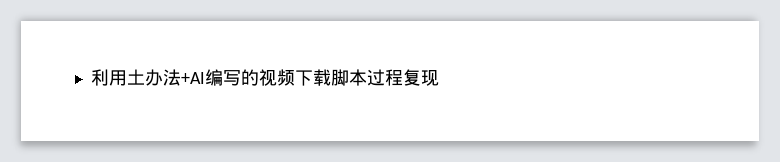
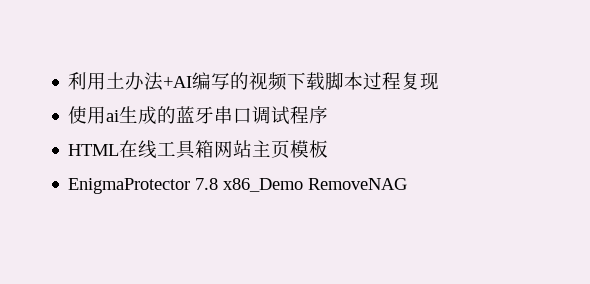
(439, 78) none -> [68,106,329,125] [68,140,329,159] [68,178,408,194] // 使用ai生成的蓝牙串口调试程序 // HTML在线工具箱网站主页模板 // EnigmaProtector 7.8 x86_Demo RemoveNAG

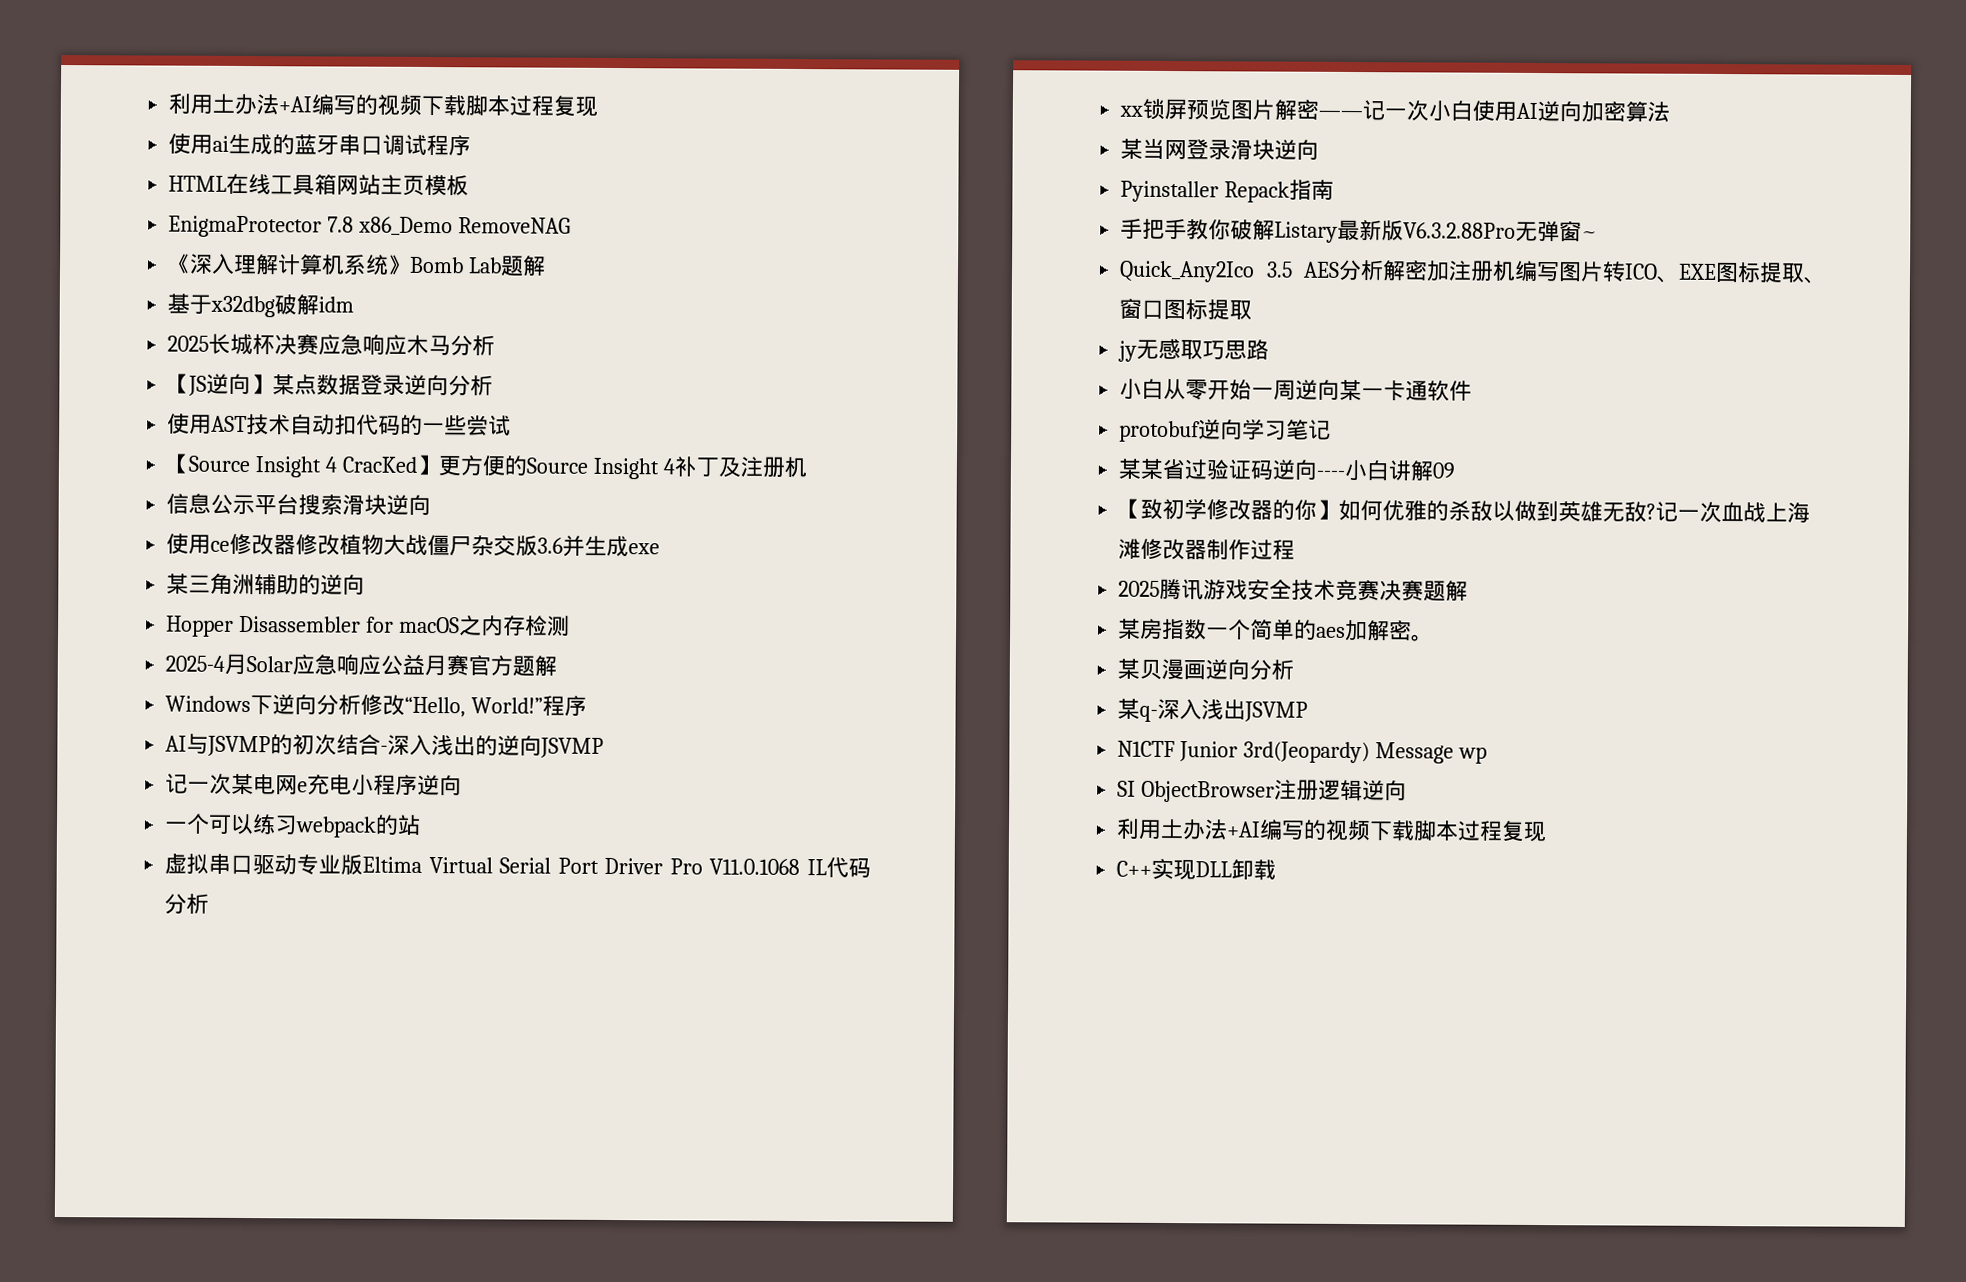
(408, 184) none -> [167,253,547,277] [167,293,355,318] [167,333,496,356] [167,373,494,396] [167,413,512,436] [166,453,807,480] [166,492,432,516] [166,533,661,557] [166,572,366,596] [166,615,571,637] [165,653,558,677] [165,694,588,718] [165,733,605,758] [165,773,463,796] [164,813,422,838] [164,853,871,879] [164,893,210,914] [1119,98,1671,123] [1120,138,1320,161] [1120,179,1335,203] [1120,218,1599,243] [1119,259,1826,284] [1119,298,1253,321] [1118,338,1270,362] [1119,378,1473,402] [1119,419,1332,443] [1118,458,1456,482] [1118,498,1811,524] [1118,538,1296,561] [1118,578,1469,602] [1118,618,1435,642] [1117,658,1295,680] [1117,698,1309,722] [1117,740,1487,764] [1117,779,1408,803] [1116,818,1548,843] [1116,858,1277,881] // 《深入理解计算机系统》Bomb Lab题解 // 基于x32dbg破解idm // 2025长城杯决赛应急响应木马分析 // 【JS逆向】某点数据登录逆向分析 // 使用AST技术自动扣代码的一些尝试 // 【Source Insight 4 CracKed】更方便的Source Insight 4补丁及注册机 // 信息公示平台搜索滑块逆向 // 使用ce修改器修改植物大战僵尸杂交版3.6并生成exe // 某三角洲辅助的逆向 // Hopper Disassembler for macOS之内存检测 // 2025-4月Solar应急响应公益月赛官方题解 // Windows下逆向分析修改“Hello, World!”程序 // AI与JSVMP的初次结合-深入浅出的逆向JSVMP // 记一次某电网e充电小程序逆向 // 一个可以练习webpack的站 // 虚拟串口驱动专业版Eltima Virtual Serial Port Driver Pro V11.0.1068 IL代码分析 // xx锁屏预览图片解密——记一次小白使用AI逆向加密算法 // 某当网登录滑块逆向 // Pyinstaller Repack指南 // 手把手教你破解Listary最新版V6.3.2.88Pro无弹窗~ // Quick_Any2Ico 3.5 AES分析解密加注册机编写图片转ICO、EXE图标提取、窗口图标提取 // jy无感取巧思路 // 小白从零开始一周逆向某一卡通软件 // protobuf逆向学习笔记 // 某某省过验证码逆向----小白讲解09 // 【致初学修改器的你】如何优雅的杀敌以做到英雄无敌?记一次血战上海滩修改器制作过程 // 2025腾讯游戏安全技术竞赛决赛题解 // 某房指数一个简单的aes加解密。 // 某贝漫画逆向分析 // 某q-深入浅出JSVMP // N1CTF Junior 3rd(Jeopardy) Message wp // SI ObjectBrowser注册逻辑逆向 // 利用土办法+AI编写的视频下载脚本过程复现 // C++实现DLL卸载

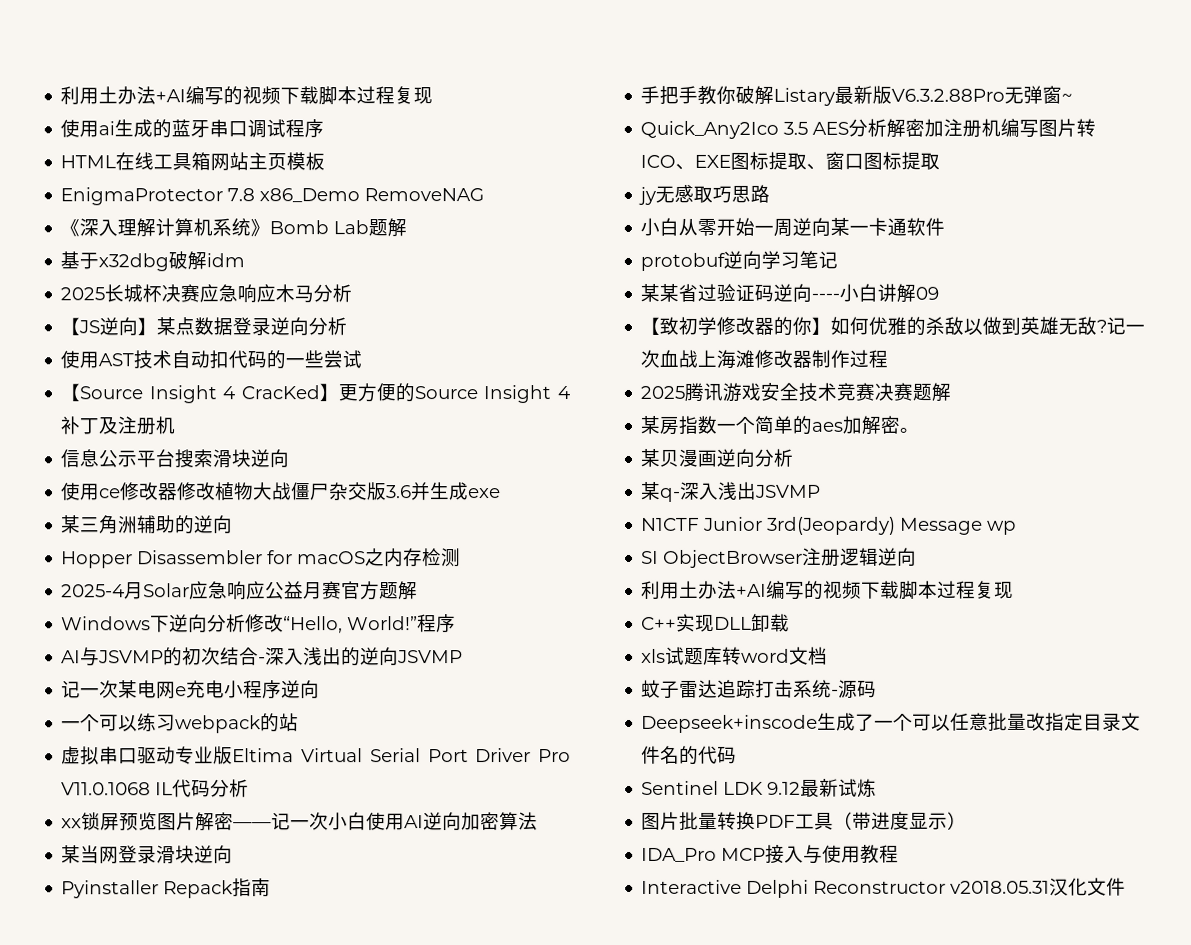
(1277, 870) none -> [641,646,829,665] [641,679,878,699] [641,712,1142,733] [641,745,738,765] [641,778,878,798] [641,811,968,831] [641,844,900,864] [641,877,1127,898] // xls试题库转word文档 // 蚊子雷达追踪打击系统-源码 // Deepseek+inscode生成了一个可以任意批量改指定目录文件名的代码 // Sentinel LDK 9.12最新试炼 // 图片批量转换PDF工具（带进度显示） // IDA_Pro MCP接入与使用教程 // Interactive Delphi Reconstructor v2018.05.31汉化文件

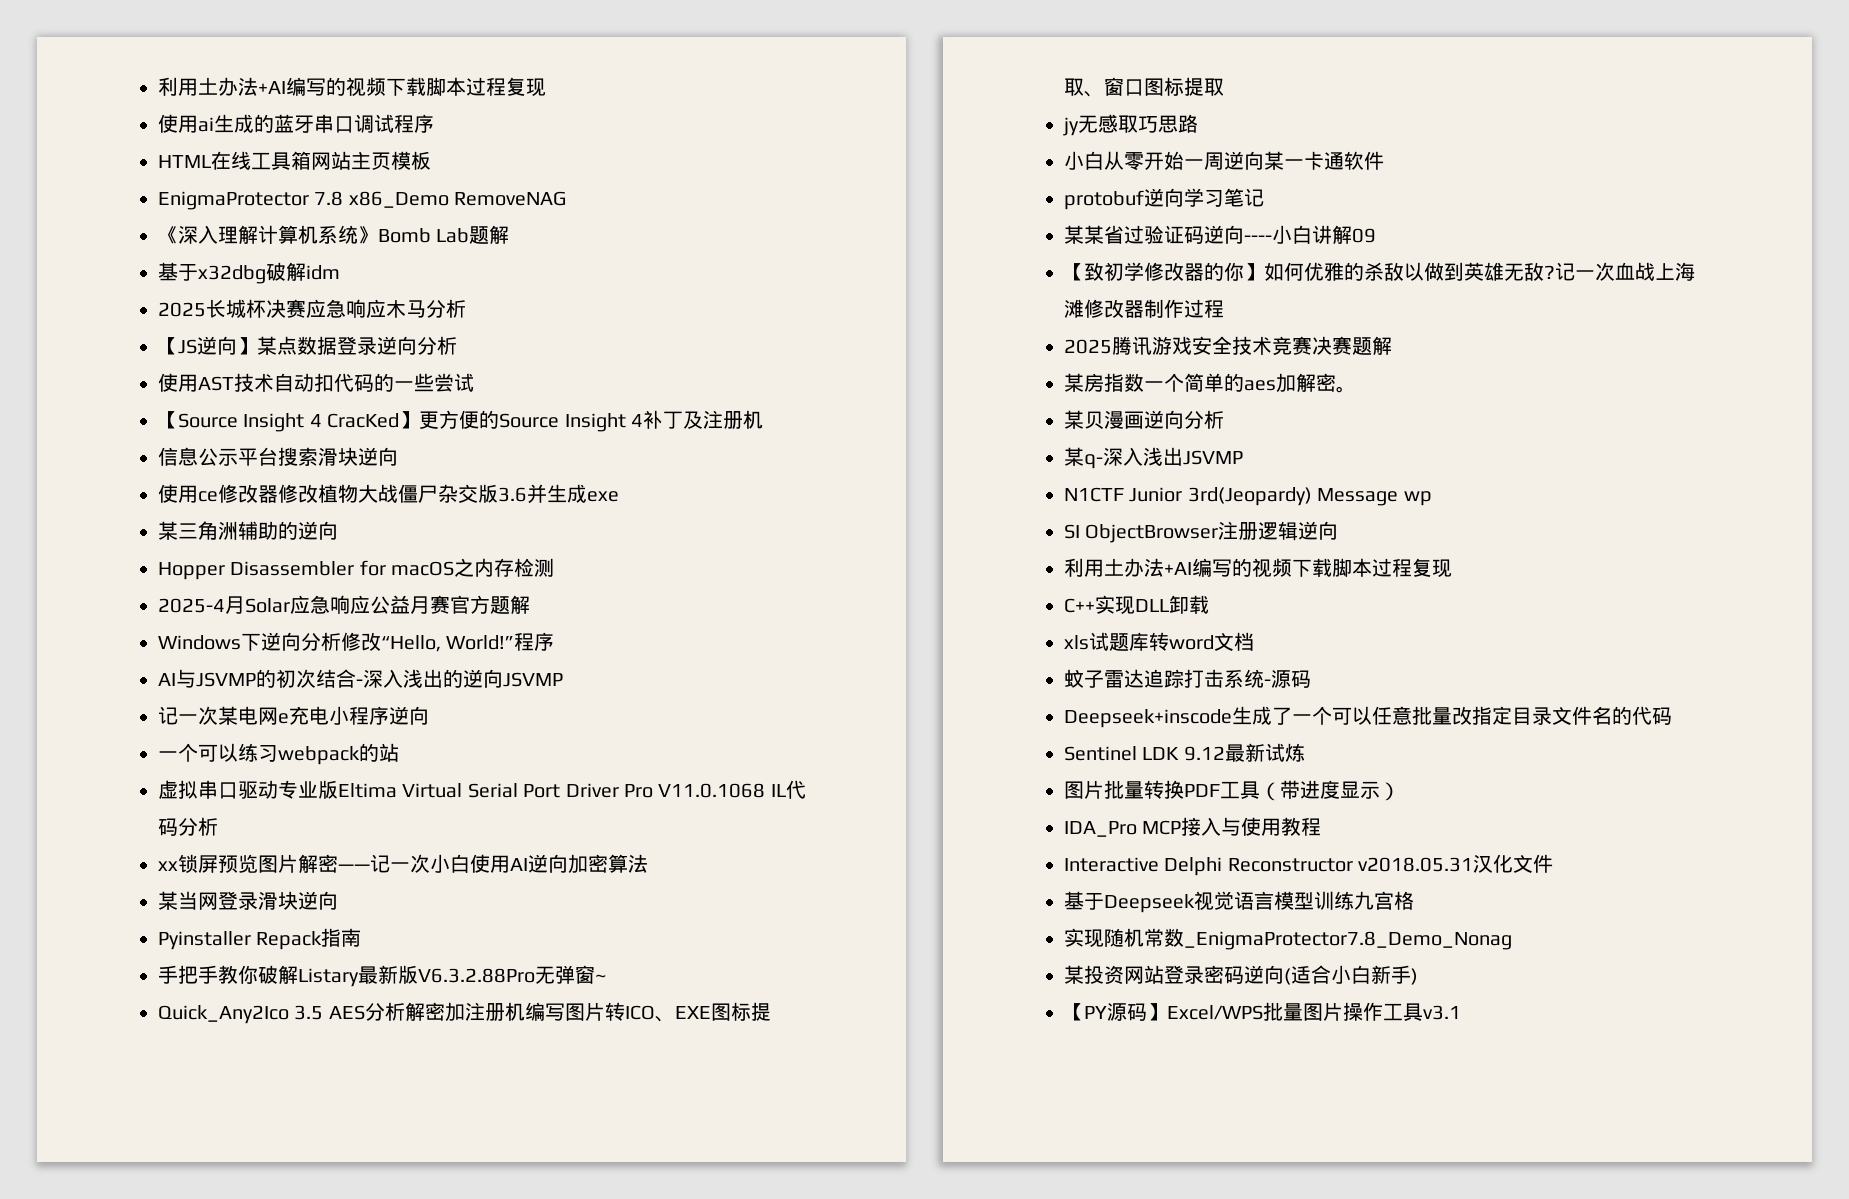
(1127, 886) none -> [1064,891,1414,913] [1064,928,1512,950] [1064,965,1418,985] [1064,1002,1461,1021] // 基于Deepseek视觉语言模型训练九宫格 // 实现随机常数_EnigmaProtector7.8_Demo_Nonag // 某投资网站登录密码逆向(适合小白新手) // 【PY源码】Excel/WPS批量图片操作工具v3.1

